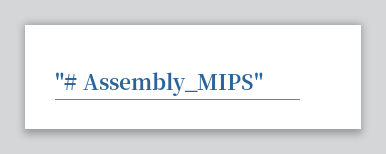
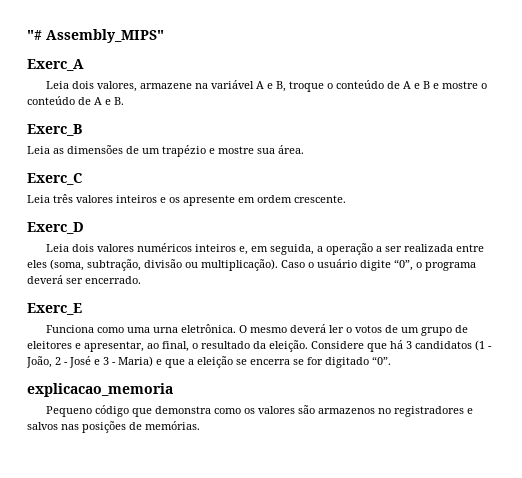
(263, 84) none -> [27,59,84,71] [45,80,487,92] [27,96,124,105] [27,124,82,136] [27,145,304,157] [27,173,82,185] [27,194,346,206] [27,222,84,234] [45,243,484,255] [27,259,476,271] [27,275,141,284] [27,303,82,315] [45,324,468,336] [27,340,492,352] [26,356,391,368] [27,383,173,397] [45,405,473,417] [27,421,200,433] // Exerc_A // Leia dois valores, armazene na variável A e B, troque o conteúdo de A e B e mostre o conteúdo de A e B. // Exerc_B // Leia as dimensões de um trapézio e mostre sua área. // Exerc_C // Leia três valores inteiros e os apresente em ordem crescente. // Exerc_D // Leia dois valores numéricos inteiros e, em seguida, a operação a ser realizada entre eles (soma, subtração, divisão ou multiplicação). Caso o usuário digite “0”, o programa deverá ser encerrado. // Exerc_E // Funciona como uma urna eletrônica. O mesmo deverá ler o votos de um grupo de eleitores e apresentar, ao final, o resultado da eleição. Considere que há 3 candidatos (1 - João, 2 - José e 3 - Maria) e que a eleição se encerra se for digitado “0”. // explicacao_memoria // Pequeno código que demonstra como os valores são armazenos no registradores e salvos nas posições de memórias.

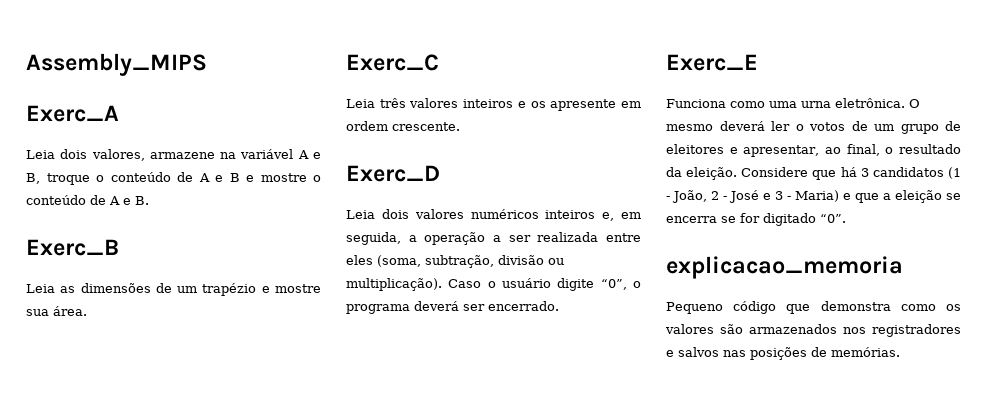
[27,29,164,43] "# Assembly_MIPS" -> [26,53,207,76] Assembly_MIPS
[317,408,391,414] armazenos no -> [749,324,866,334] armazenados nos

